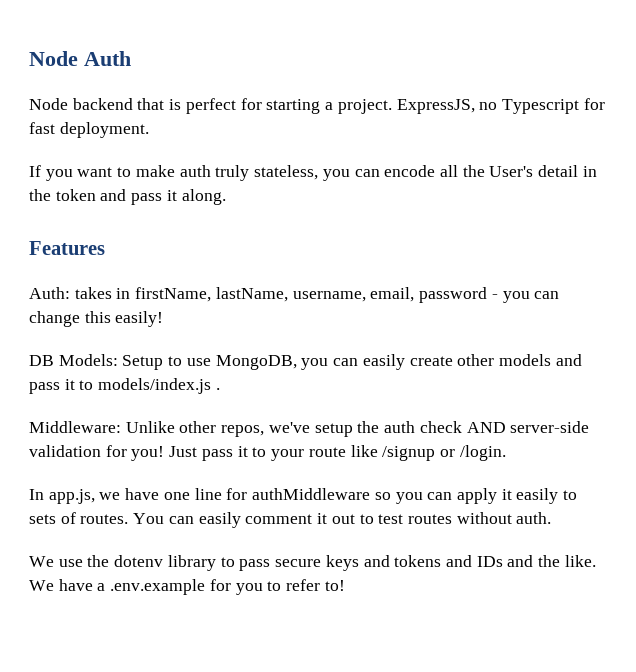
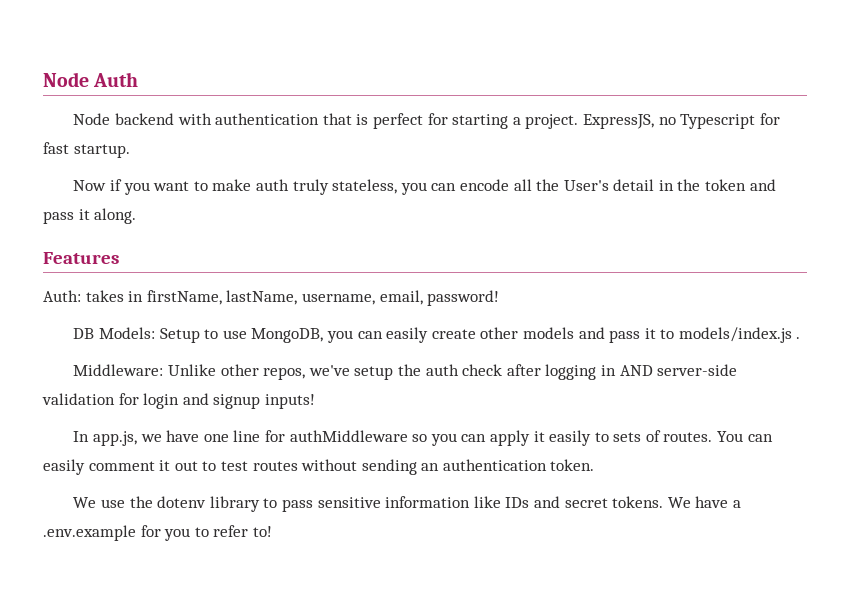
(133, 104) none -> [177,113,320,125] with authentication
[59,122,149,138] [29,165,41,177] deployment. // If -> [73,144,130,158] [73,179,123,191] startup. // Now if
[419,287,560,303] [29,311,164,327] password - you can change this easily! -> [427,290,500,306] password!
(462, 427) none -> [506,364,616,380] after logging in
[131,445,506,461] you! Just pass it to your route like /signup or /login. -> [143,393,315,409] login and signup inputs!
[516,512,552,524] auth. -> [361,459,595,475] sending an authentication token.
[275,555,596,571] secure keys and tokens and IDs and the like. -> [317,496,664,508] sensitive information like IDs and secret tokens.

